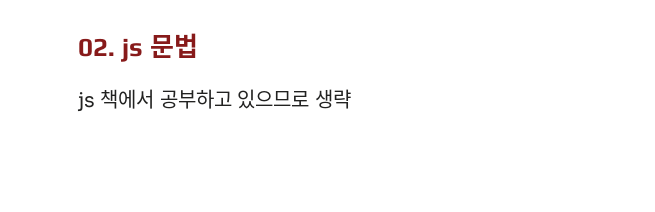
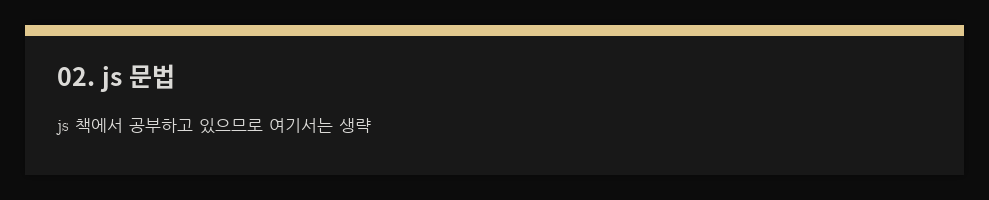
(310, 99) none -> [269,118,333,133] 여기서는

